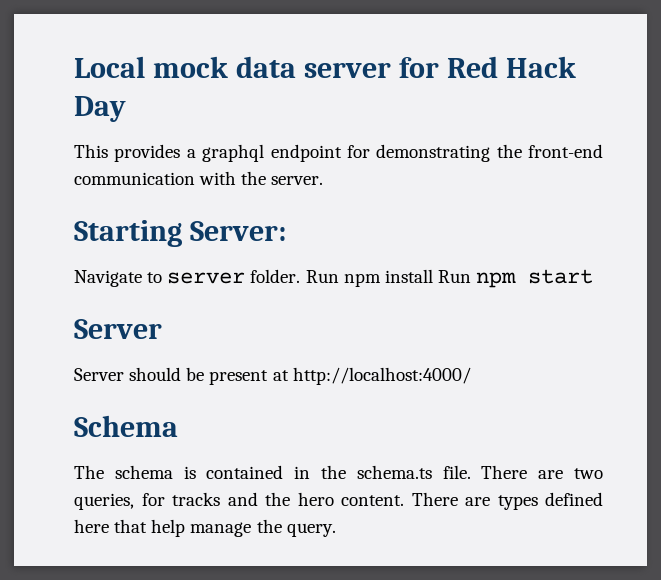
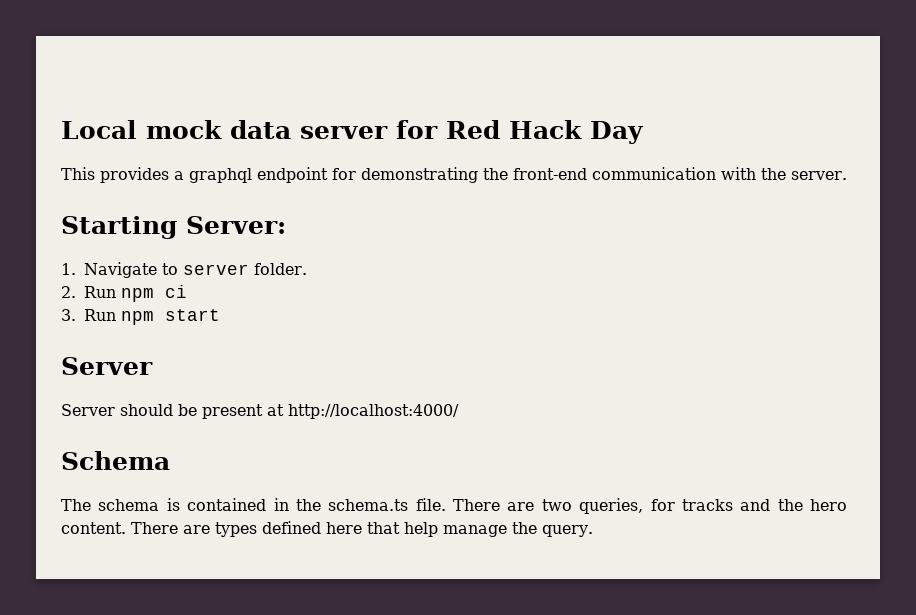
(286, 231) none -> [61,263,76,275] 1.
[305,269,433,287] Run npm install -> [61,285,187,302] [61,309,76,321] // 2. Run npm ci // 3.

